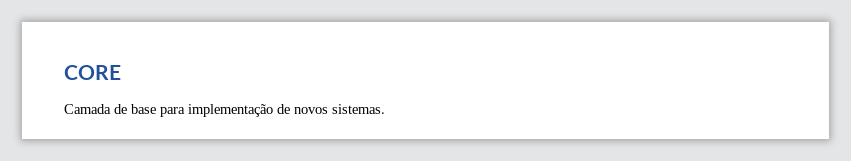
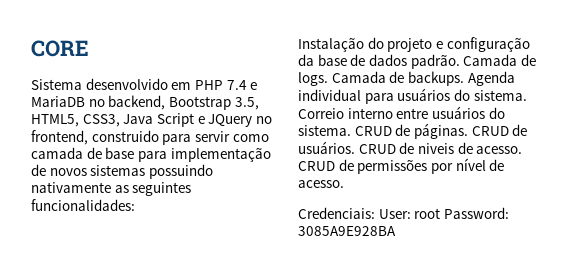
[64,104,111,114] Camada -> [31,78,258,90] [31,95,259,110] [31,113,272,127] [31,130,269,145] [31,147,83,159] Sistema desenvolvido em PHP 7.4 e MariaDB no backend, Bootstrap 3.5, HTML5, CSS3, Java Script e JQuery no frontend, construido para servir como camada
[332,104,385,114] sistemas. -> [90,164,213,179] [31,182,192,196] [31,199,135,211] [298,37,530,52] [298,54,536,69] [298,71,515,86] [298,88,527,104] [298,106,505,119] [298,123,528,139] [298,141,523,154] [298,158,505,174] [298,180,344,188] [298,207,509,219] [298,226,396,236] sistemas possuindo nativamente as seguintes funcionalidades: // Instalação do projeto e configuração da base de dados padrão. Camada de logs. Camada de backups. Agenda individual para usuários do sistema. Correio interno entre usuários do sistema. CRUD de páginas. CRUD de usuários. CRUD de niveis de acesso. CRUD de permissões por nível de acesso. // Credenciais: User: root Password: 3085A9E928BA

